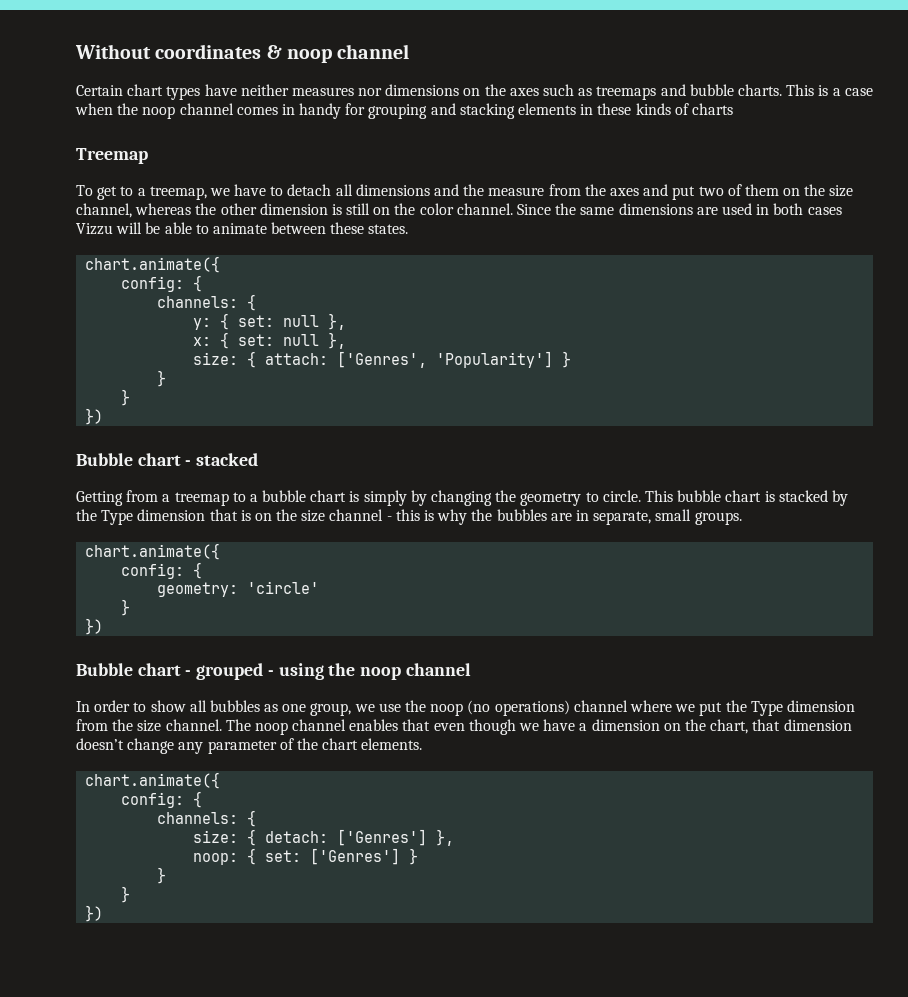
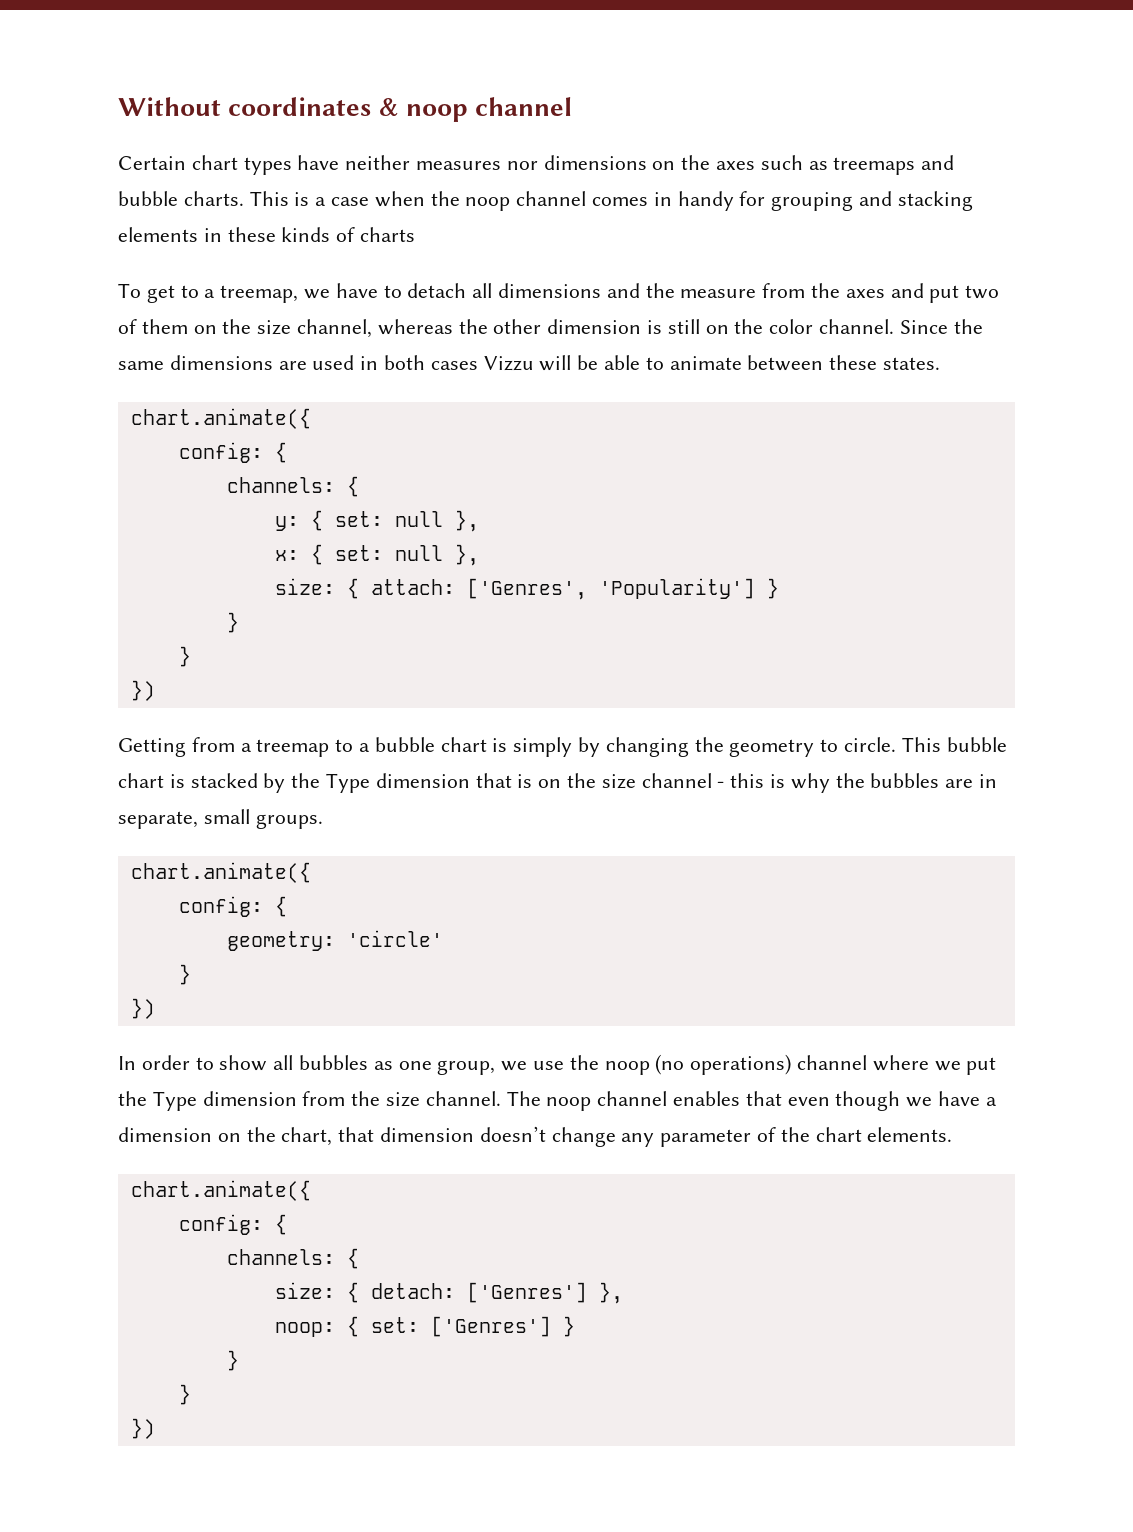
[76,148,148,164] // Treemap -> (416, 234) none
[76,453,259,466] // Bubble chart - stacked -> (155, 690) none
[76,663,471,680] // Bubble chart - grouped - using the noop channel -> (155, 1008) none

